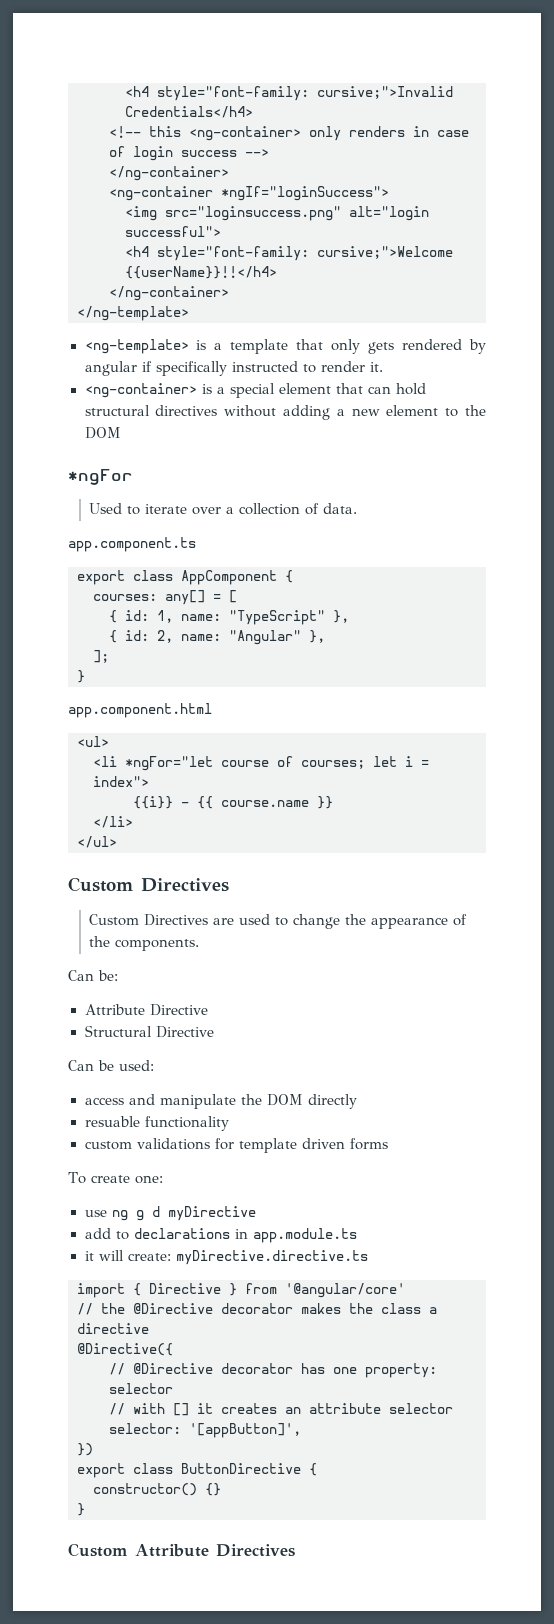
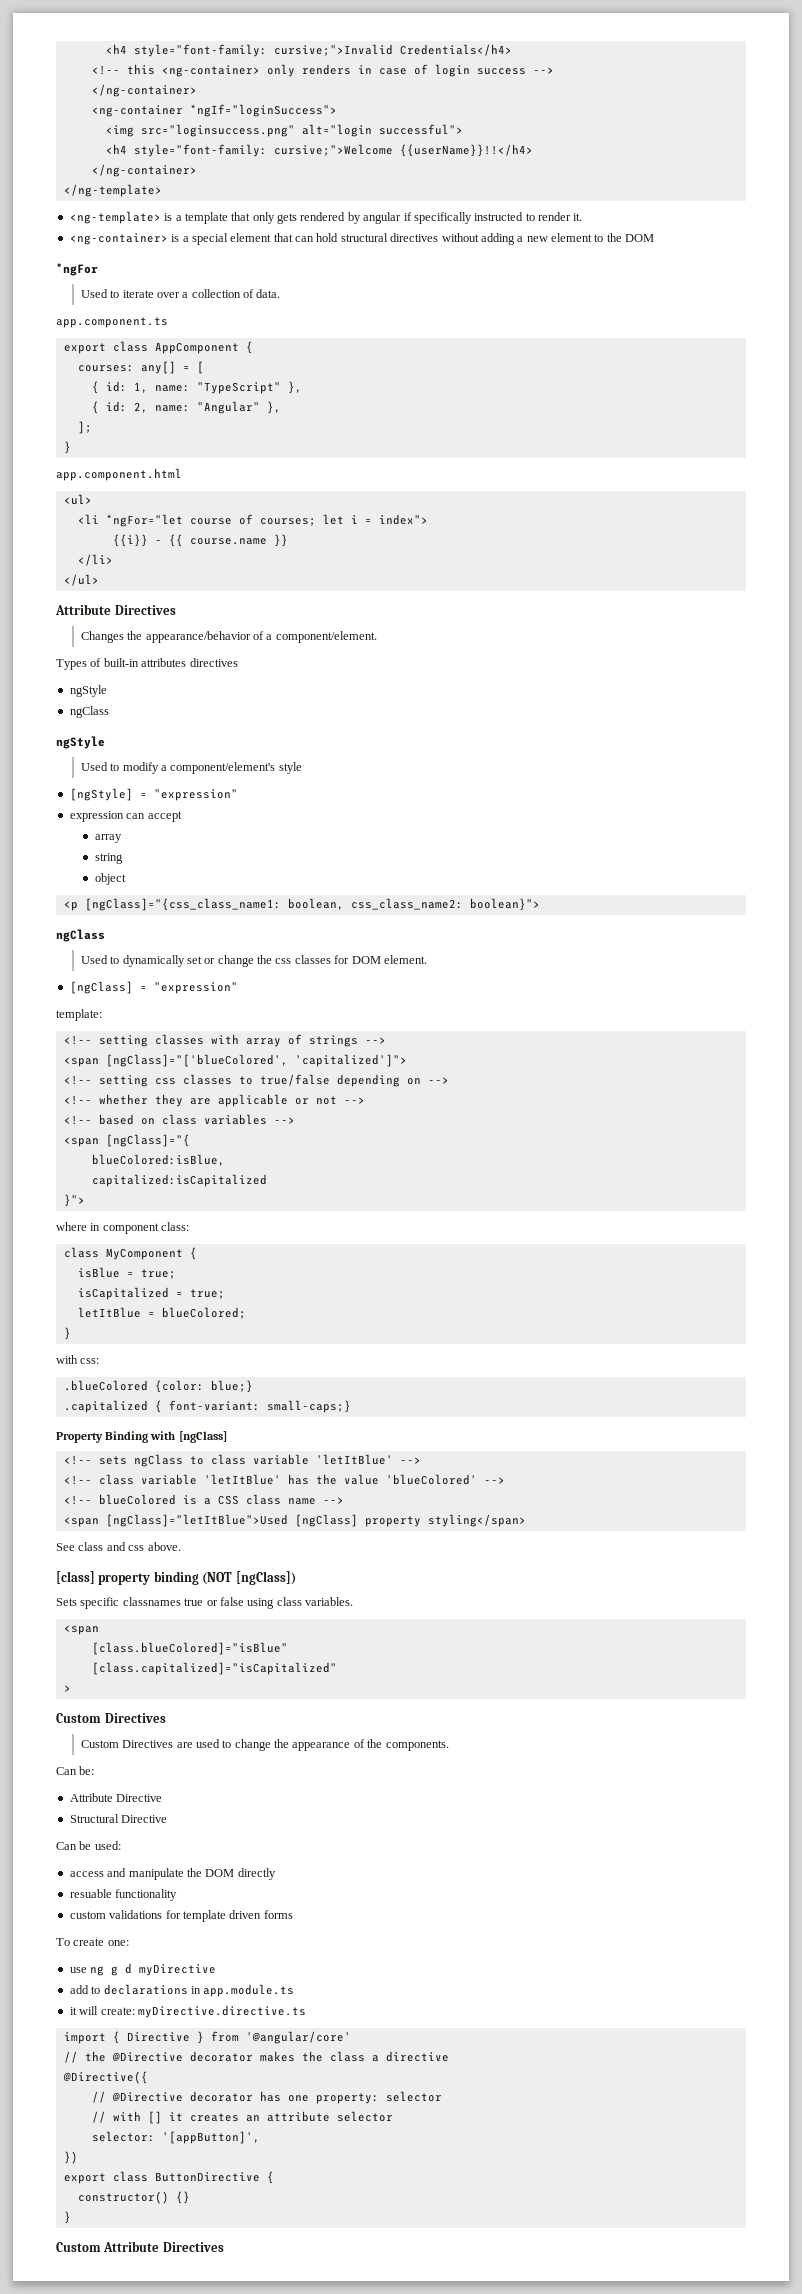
(117, 842) none -> [55,604,176,615] [80,631,377,643] [56,658,238,670] [69,685,107,697] [69,706,109,718] [56,736,105,749] [80,762,302,774] [69,788,238,801] [69,811,182,822] [94,834,122,843] [94,853,123,864] [94,873,126,885] [63,898,540,911] [56,929,105,942] [80,955,427,967] [69,981,238,994] [56,1009,102,1021] [63,1034,386,1047] [63,1054,407,1067] [63,1074,449,1087] [63,1094,365,1107] [63,1114,295,1125] [63,1134,190,1147] [91,1154,225,1166] [91,1174,267,1187] [63,1194,85,1207] [56,1222,190,1234] [63,1247,197,1260] [77,1267,176,1279] [77,1287,225,1300] [77,1307,246,1319] [63,1327,71,1340] [56,1355,100,1364] [63,1380,253,1393] [63,1400,351,1413] [56,1431,227,1443] [63,1454,421,1467] [63,1474,505,1485] [63,1494,344,1505] [63,1514,526,1527] [56,1542,181,1551] [56,1571,296,1585] [56,1597,353,1609] [63,1625,99,1635] [91,1642,288,1655] [91,1662,337,1675] [63,1685,71,1692] // Attribute Directives // Changes the appearance/behavior of a component/element. // Types of built-in attributes directives // ngStyle // ngClass // ngStyle // Used to modify a component/element's style // [ngStyle] = "expression" // expression can accept // array // string // object // <p [ngClass]="{css_class_name1: boolean, css_class_name2: boolean}"> // ngClass // Used to dynamically set or change the css classes for DOM element. // [ngClass] = "expression" // template: // <!-- setting classes with array of strings --> // <span [ngClass]="['blueColored', 'capitalized']"> // <!-- setting css classes to true/false depending on --> // <!-- whether they are applicable or not --> // <!-- based on class variables --> // <span [ngClass]="{ // blueColored:isBlue, // capitalized:isCapitalized // }"> // where in component class: // class MyComponent { // isBlue = true; // isCapitalized = true; // letItBlue = blueColored; // } // with css: // .blueColored {color: blue;} // .capitalized { font-variant: small-caps;} // Property Binding with [ngClass] // <!-- sets ngClass to class variable 'letItBlue' --> // <!-- class variable 'letItBlue' has the value 'blueColored' --> // <!-- blueColored is a CSS class name --> // <span [ngClass]="letItBlue">Used [ngClass] property styling</span> // See class and css above. // [class] property binding (NOT [ngClass]) // Sets specific classnames true or false using class variables. // <span // [class.blueColored]="isBlue" // [class.capitalized]="isCapitalized" // >

